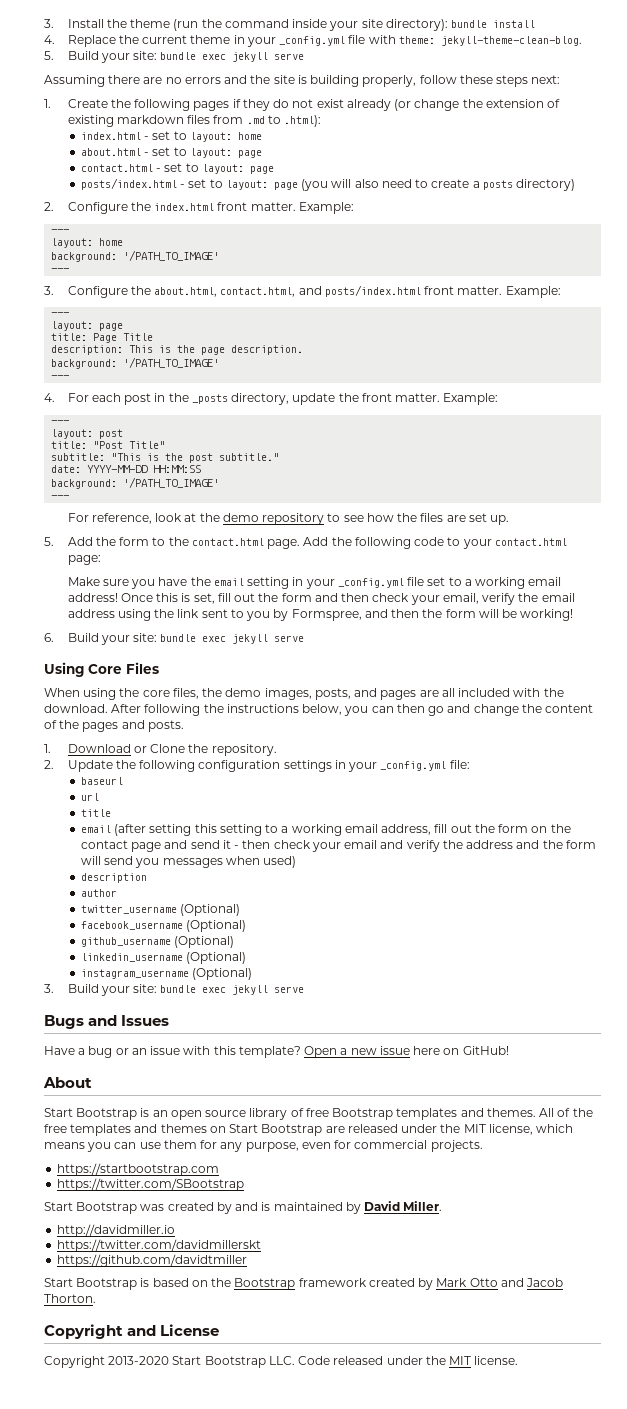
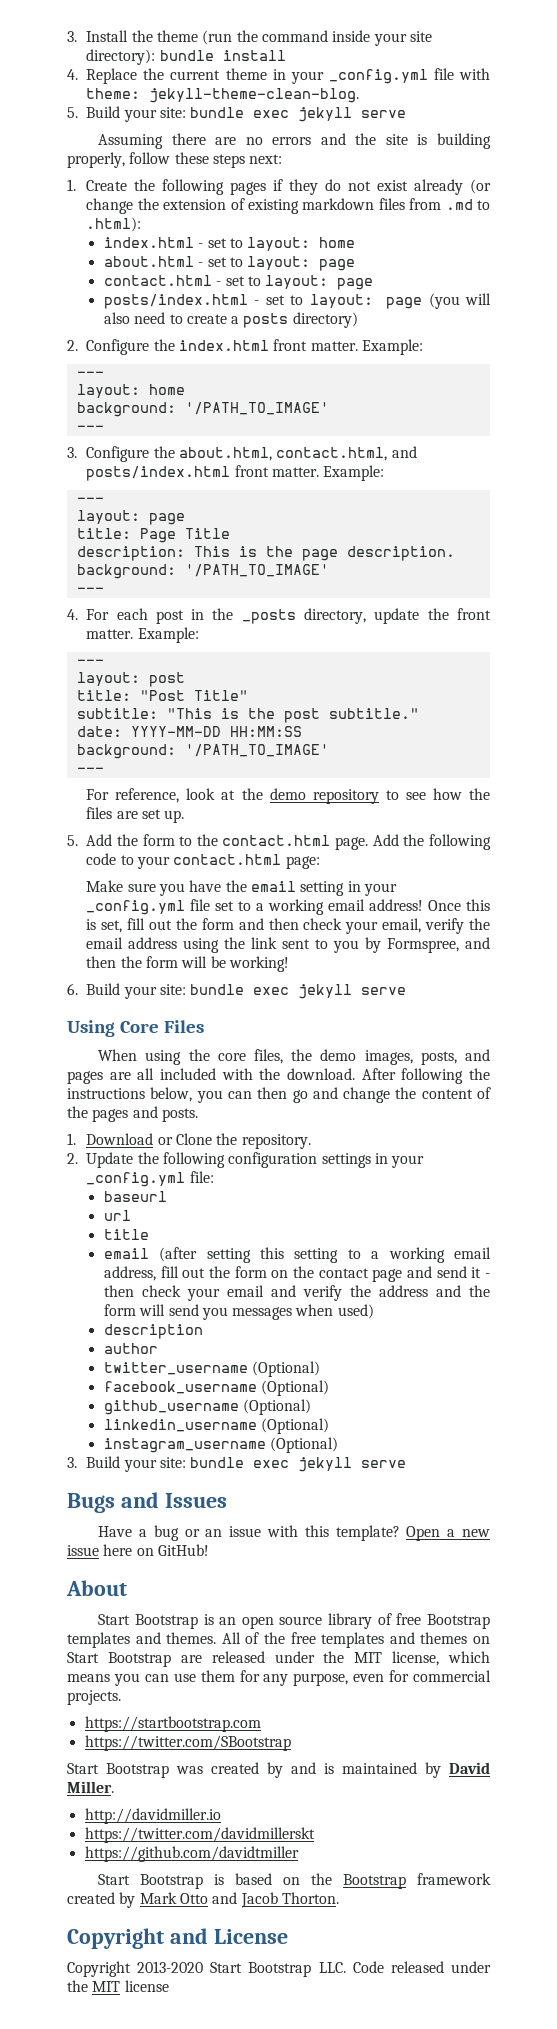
[474,1356,519,1365] license. -> [124,1980,169,1992] license

